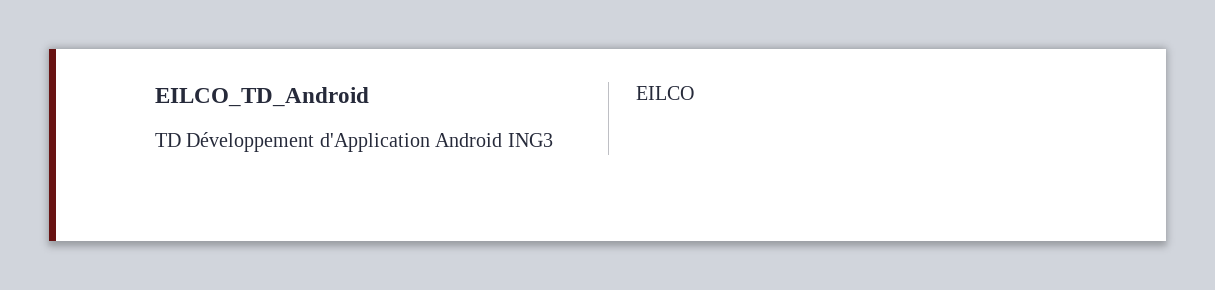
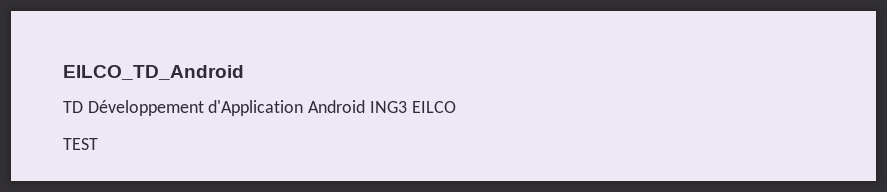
(694, 93) none -> [63,138,98,150] // TEST

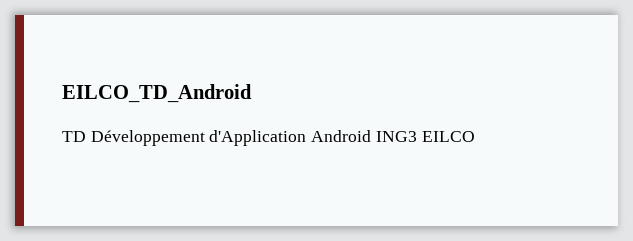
[63,138,98,150] // TEST -> (475, 136) none

